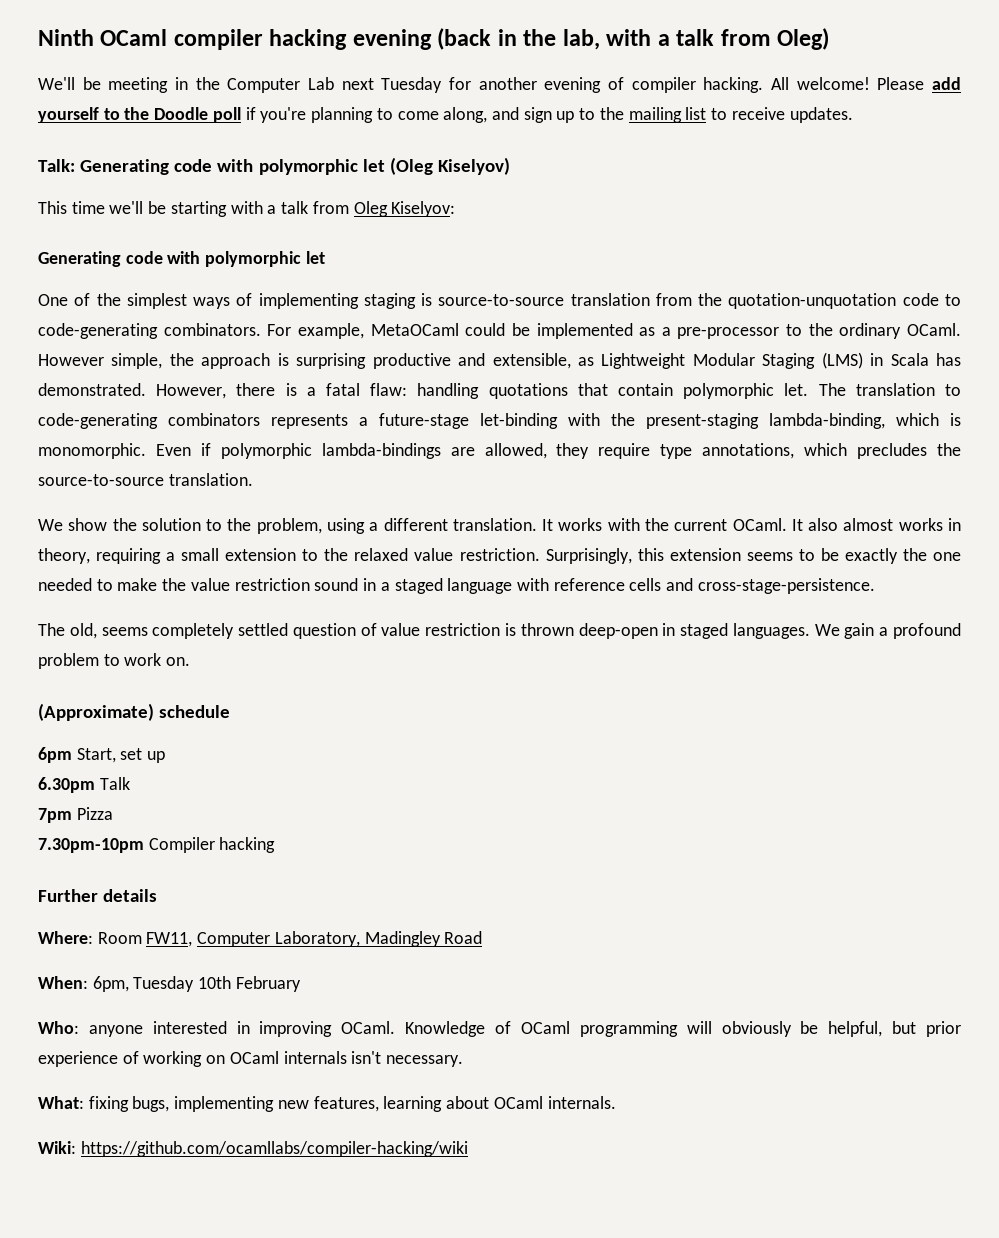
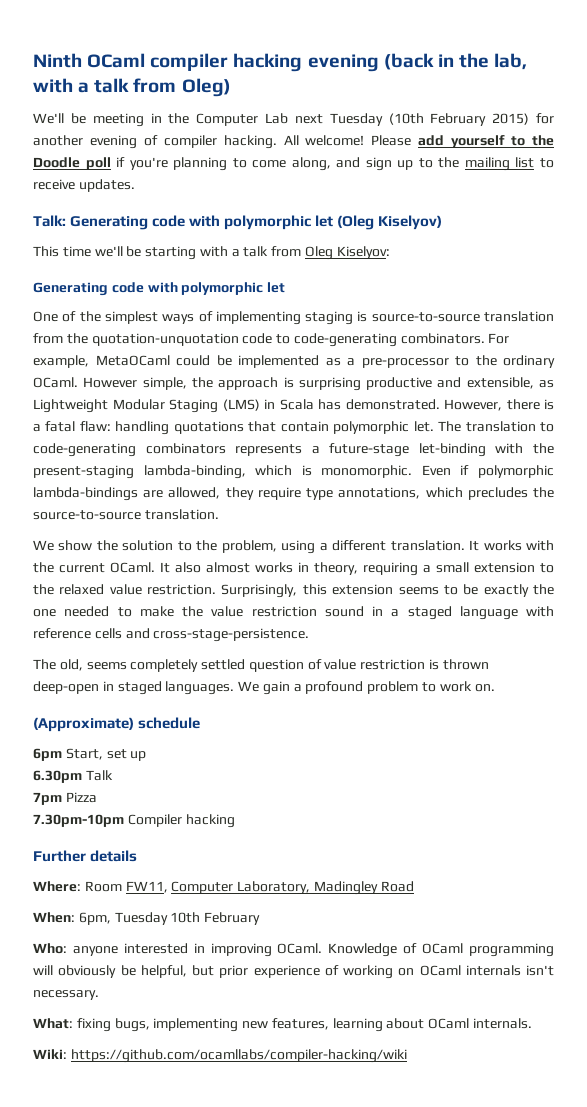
(443, 85) none -> [388,113,530,126] (10th February 2015)

